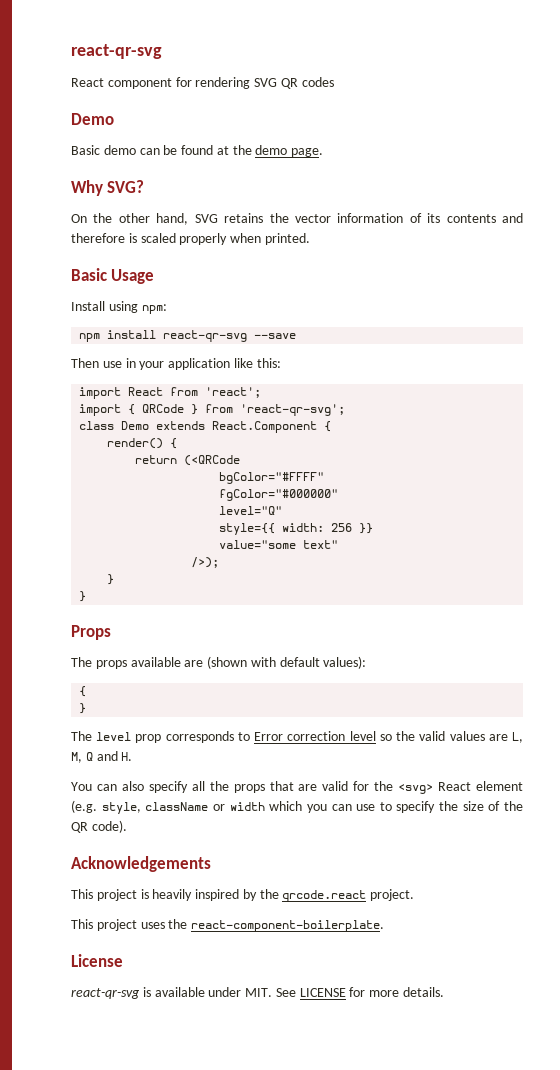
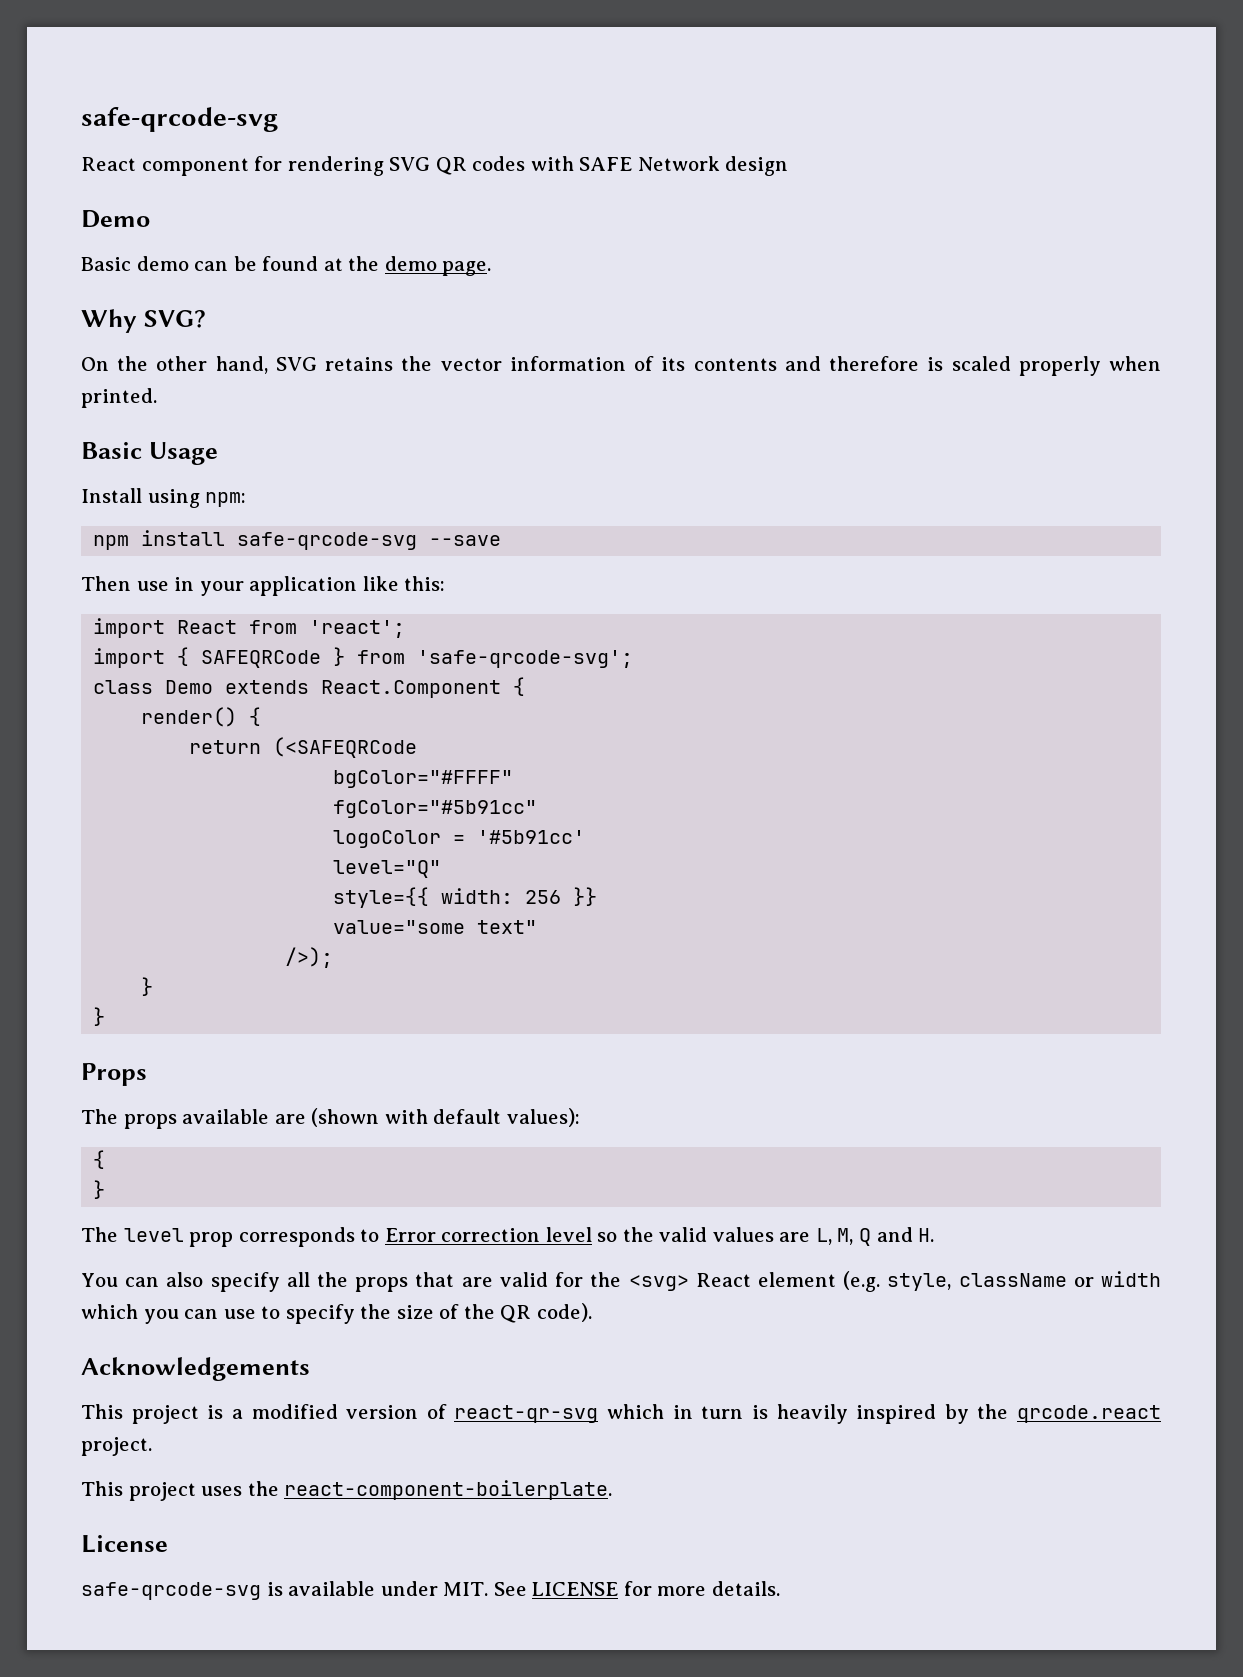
[71,44,162,59] react-qr-svg -> [81,107,278,132] safe-qrcode-svg
(334, 82) none -> [530,156,789,176] with SAFE Network design
[163,330,248,342] react-qr-svg -> [237,532,418,550] safe-qrcode-svg
[142,404,185,413] QRCode -> [201,650,322,668] SAFEQRCode
[240,404,346,416] 'react-qr-svg'; -> [417,650,634,668] 'safe-qrcode-svg';
[184,455,241,466] (<QRCode -> [273,737,418,758] (<SAFEQRCode
[219,489,339,501] fgColor="#000000" -> [333,800,538,818] [333,830,586,848] fgColor="#5b91cc" // logoColor = '#5b91cc'
(149, 894) none -> [231,1404,768,1423] a modified version of react-qr-svg which in turn is
[71,988,140,999] react-qr-svg -> [81,1582,261,1600] safe-qrcode-svg

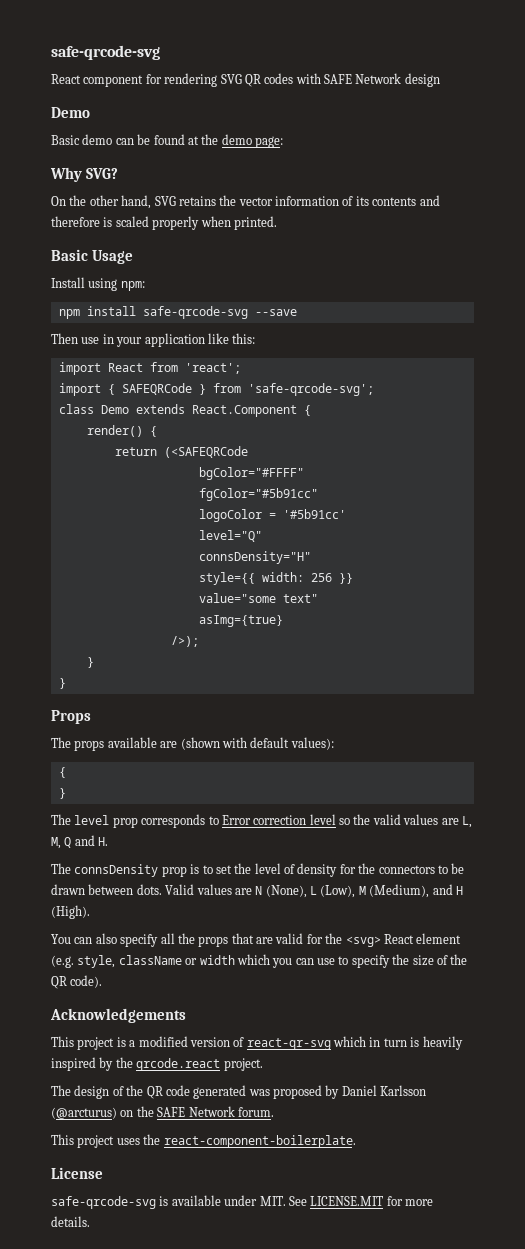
[442,261,492,276] page. -> [255,136,283,148] page:
(442, 869) none -> [198,551,311,564] // connsDensity="H"
(538, 927) none -> [198,615,283,627] // asImg={true}
(935, 1235) none -> [51,863,465,877] [51,884,463,898] [51,905,90,919] // The connsDensity prop is to set the level of density for the connectors to be drawn between dots. Valid values are N (None), L (Low), M (Medium), and H (High).
(152, 1446) none -> [51,1085,427,1099] [51,1106,274,1119] // The design of the QR code generated was proposed by Daniel Karlsson (@arcturus) on the SAFE Network forum.
[532,1582,619,1596] LICENSE -> [310,1196,384,1206] LICENSE.MIT

